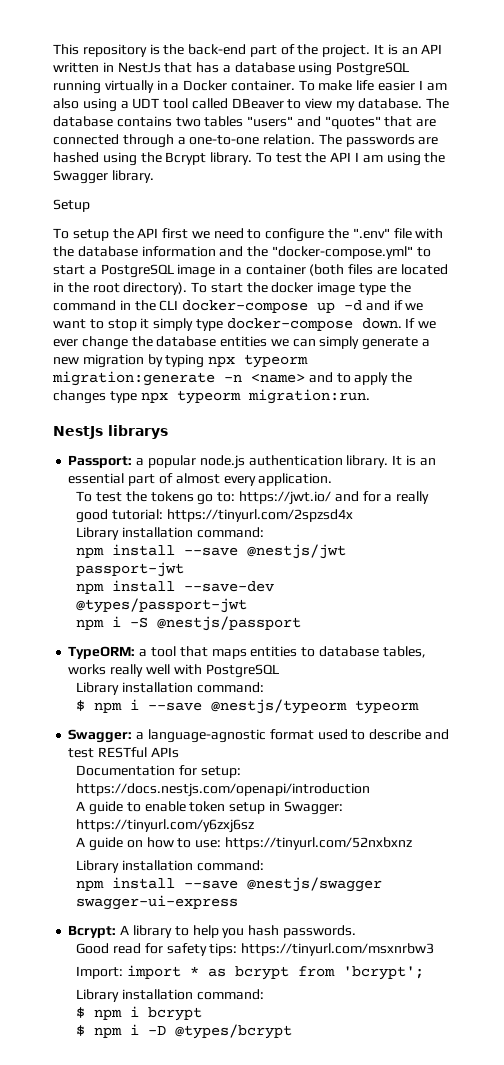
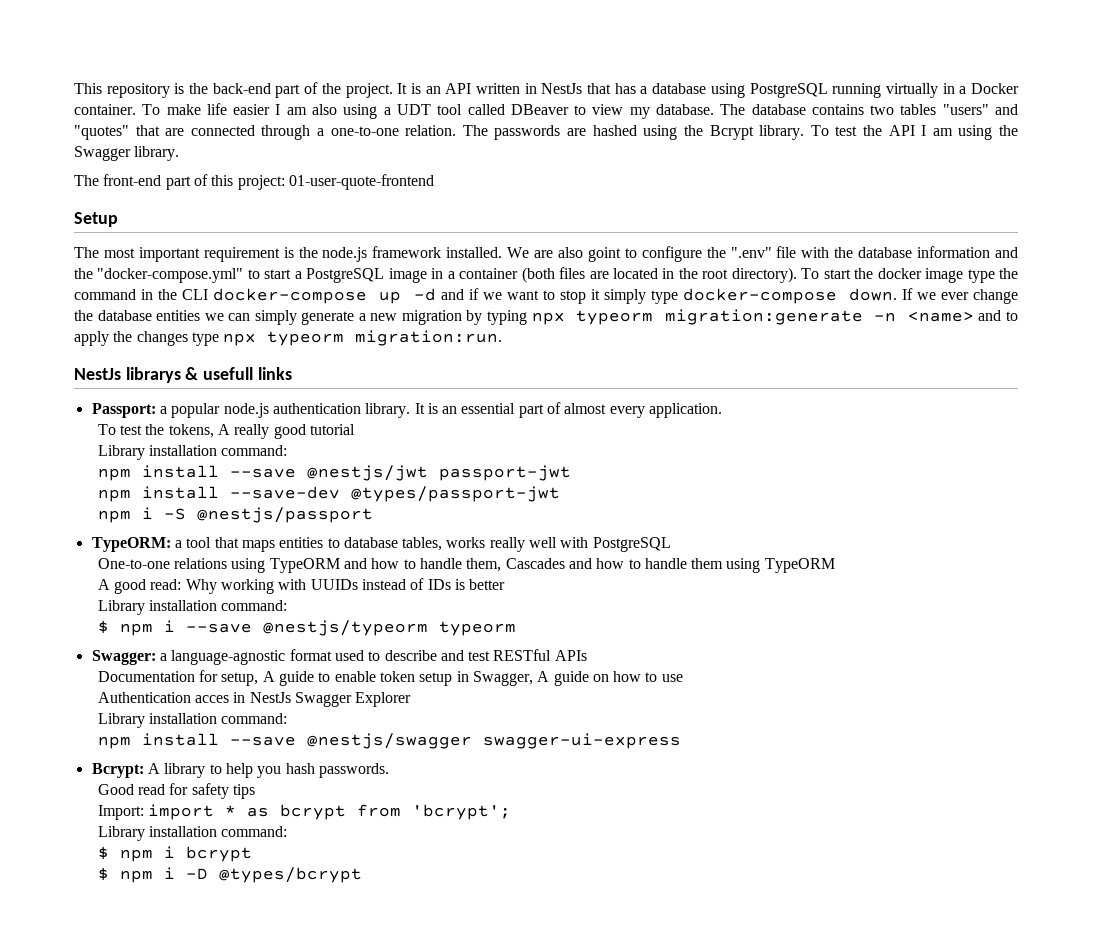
[53,199,90,212] [53,228,244,241] Setup // To setup the API first we need -> [74,174,434,190] [74,212,118,227] [74,246,621,262] The front-end part of this project: 01-user-quote-frontend // Setup // The most important requirement is the node.js framework installed. We are also goint
(168, 432) none -> [185,367,292,380] & usefull links
[150,491,430,505] [76,509,353,523] tokens go to: https://jwt.io/ and for a really good tutorial: https://tinyurl.com/2spzsd4x -> [168,424,355,439] tokens, A really good tutorial
(279, 671) none -> [97,558,835,573] [97,578,506,594] // One-to-one relations using TypeORM and how to handle them, Cascades and how to handle them using TypeORM // A good read: Why working with UUIDs instead of IDs is better
[200,766,241,778] [76,783,371,797] setup: https://docs.nestjs.com/openapi/introduction // -> [221,672,259,686] setup,
[283,801,343,815] [76,819,255,833] Swagger: https://tinyurl.com/y6zxj6sz // -> [472,671,533,686] Swagger,
[195,837,413,850] use: https://tinyurl.com/52nxbxnz -> [661,674,683,682] [97,692,412,707] use // Authentication acces in NestJs Swagger Explorer
[209,943,435,956] tips: https://tinyurl.com/msxnrbw3 -> [232,784,255,799] tips

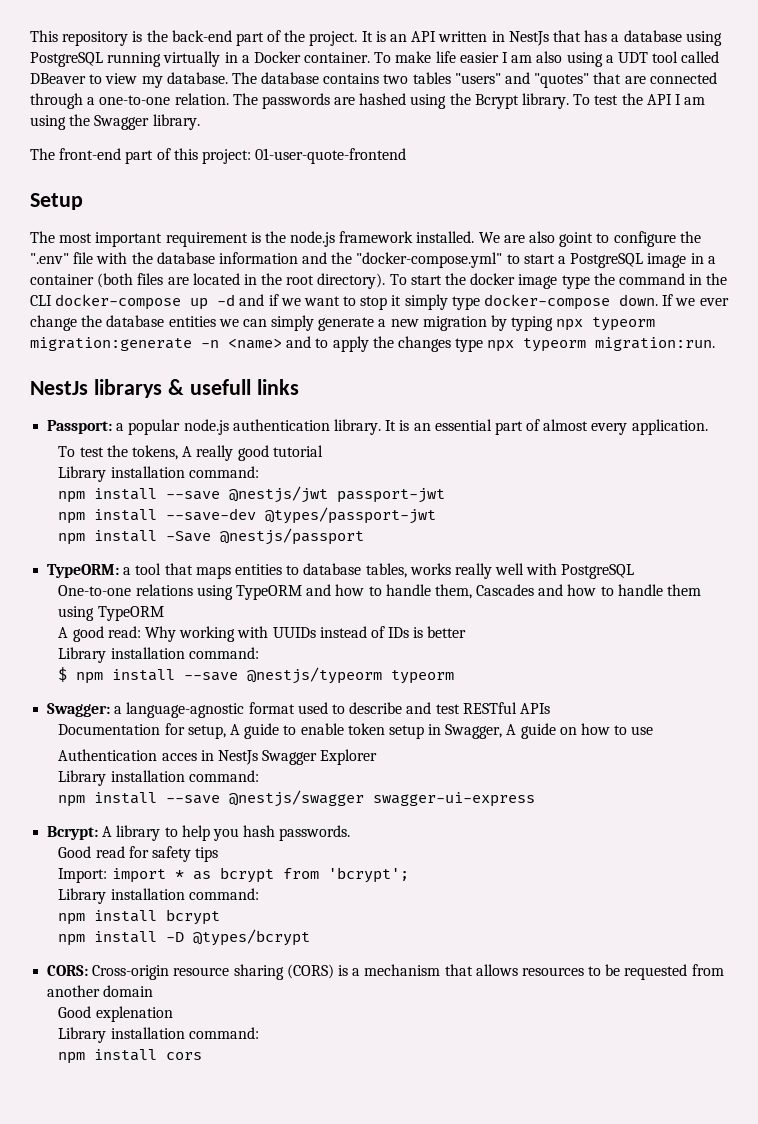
[141,507,186,520] i -S -> [94,530,212,542] install -Save
[163,620,175,632] i -> [112,669,176,681] install
[97,846,252,862] [97,867,362,883] $ npm i bcrypt // $ npm i -D @types/bcrypt -> [58,909,221,925] [58,929,311,946] [47,964,724,980] [47,985,154,997] [58,1006,173,1022] [58,1027,259,1043] [58,1049,203,1064] npm install bcrypt // npm install -D @types/bcrypt // CORS: Cross-origin resource sharing (CORS) is a mechanism that allows resources to be requested from another domain // Good explenation // Library installation command: // npm install cors

